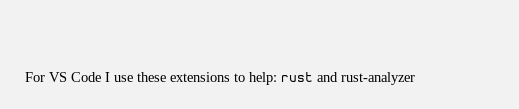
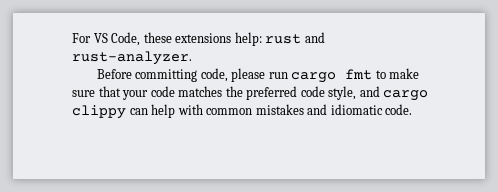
[71,72,133,82] Code I use -> [111,32,141,46] Code,
[234,73,245,82] to -> (232, 38) none
[341,72,415,85] rust-analyzer -> [72,51,192,65] [96,68,420,83] [72,86,429,101] [72,104,413,119] rust-analyzer. // Before committing code, please run cargo fmt to make sure that your code matches the preferred code style, and cargo clippy can help with common mistakes and idiomatic code.

